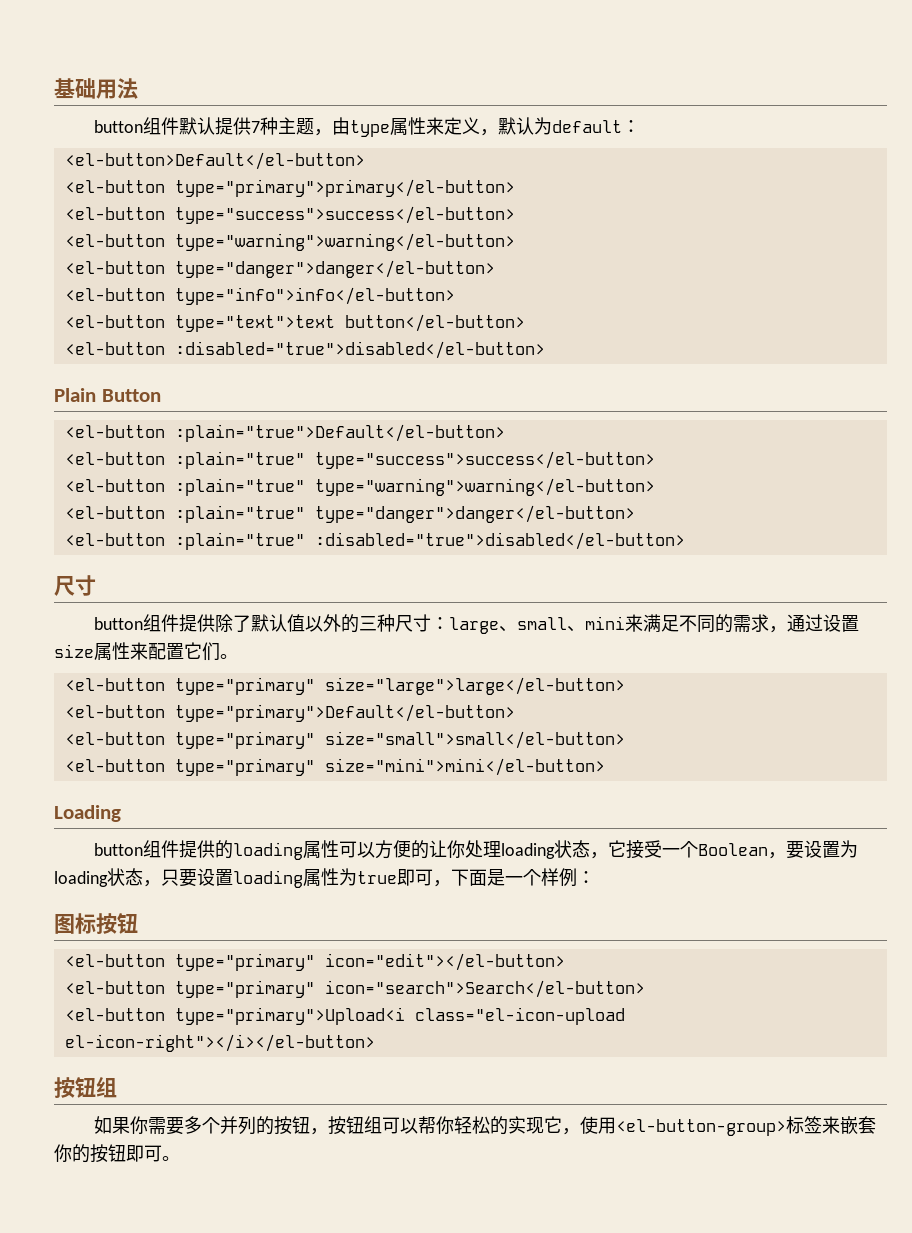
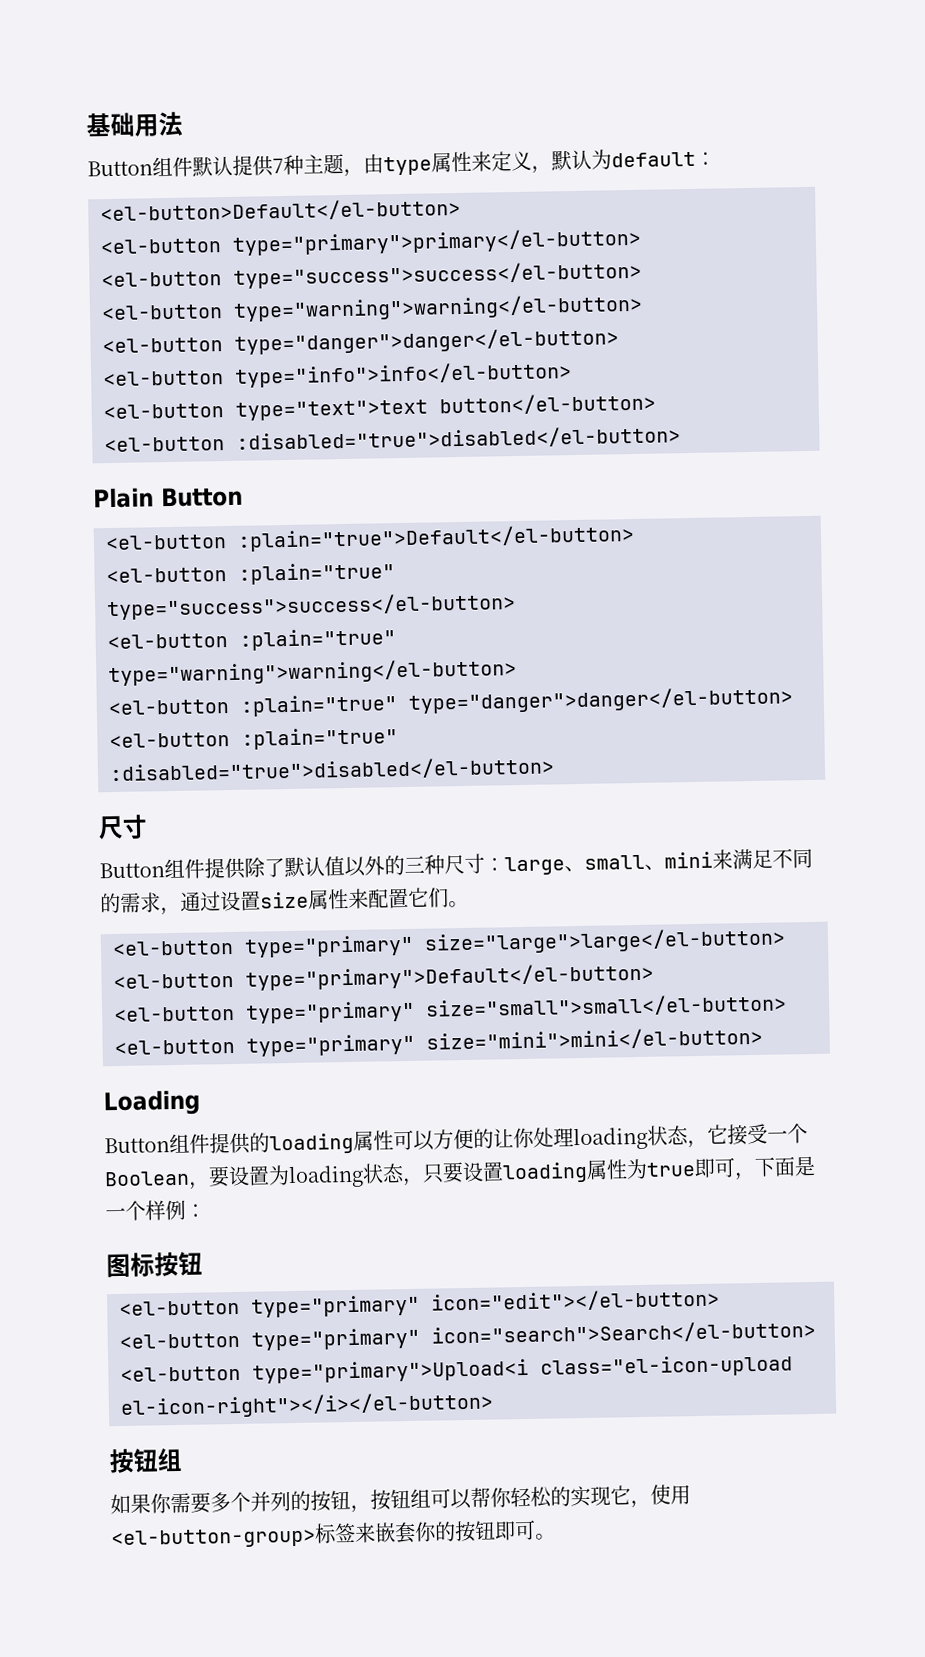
[93,120,143,133] button -> [87,160,153,177] Button
[93,617,143,630] button -> [99,862,165,879] Button
[93,843,143,856] button -> [104,1137,170,1154] Button

